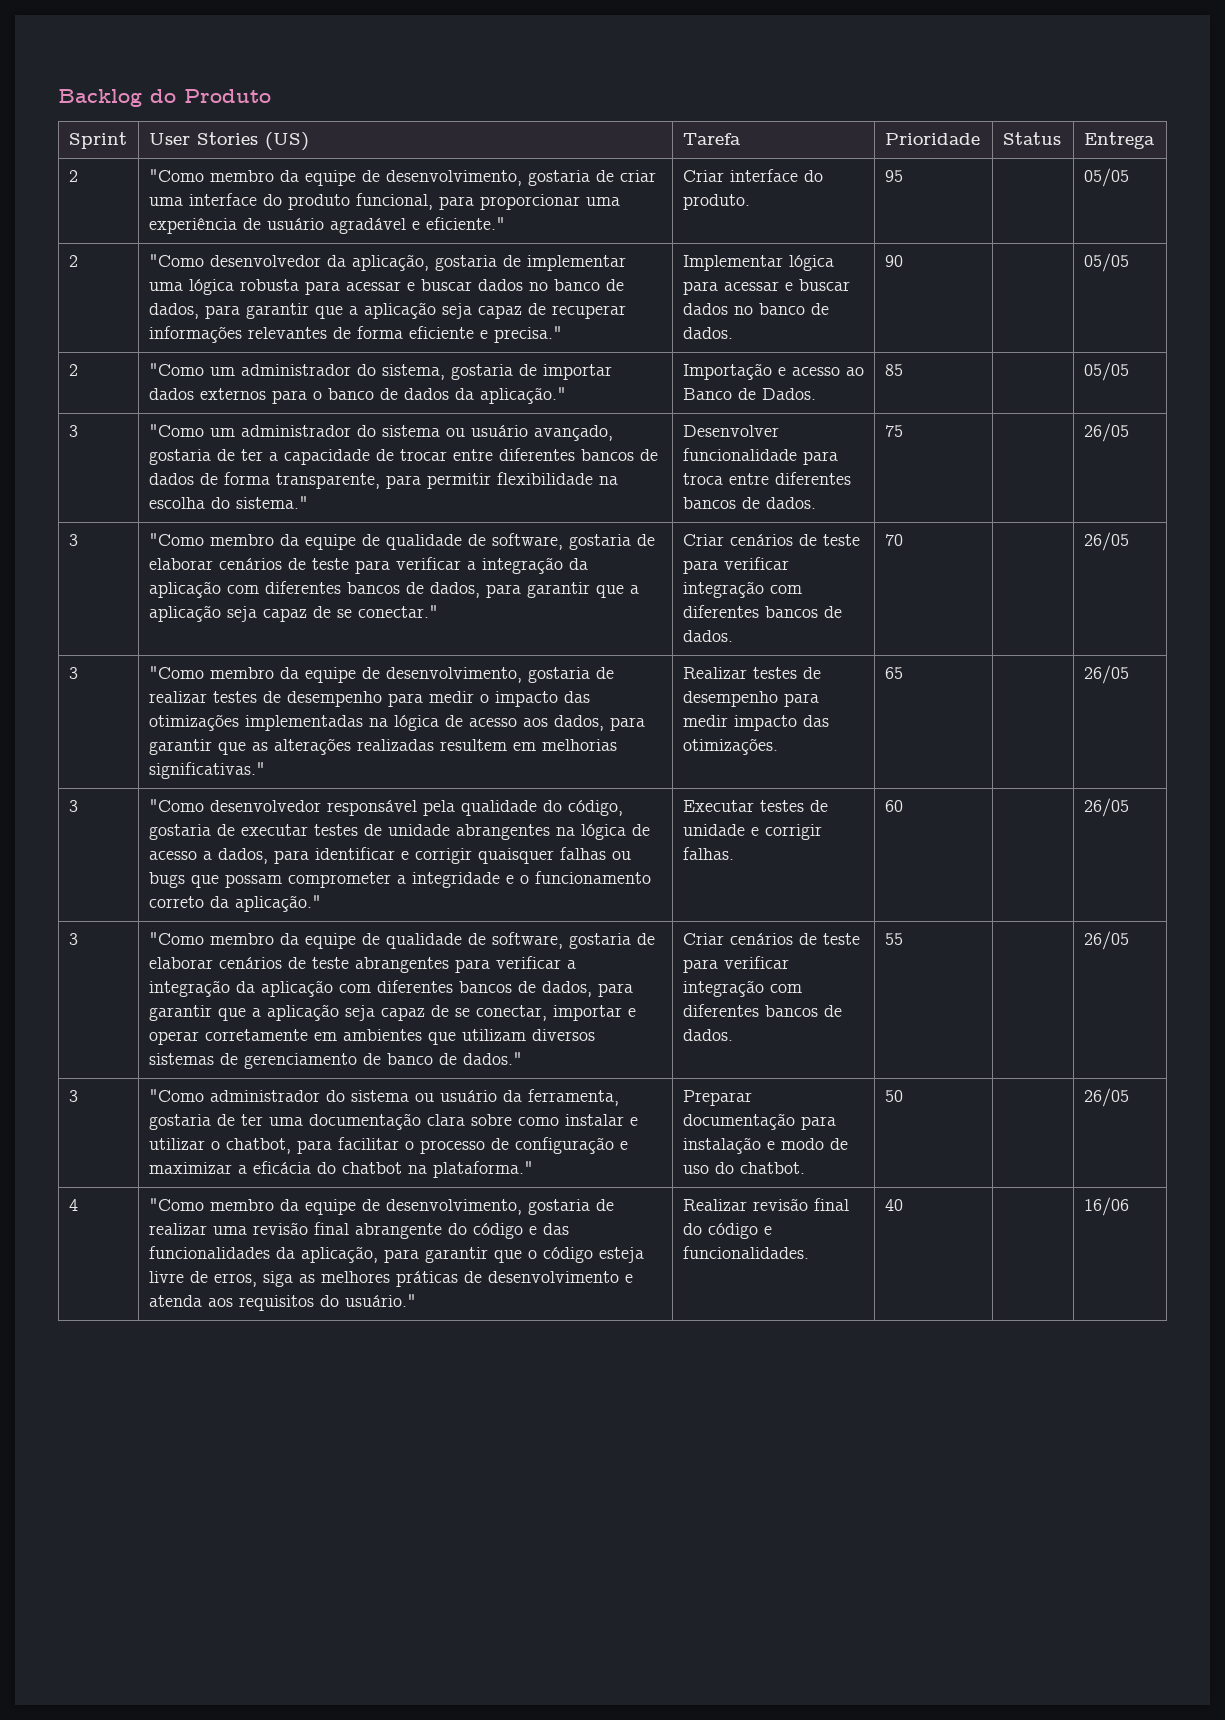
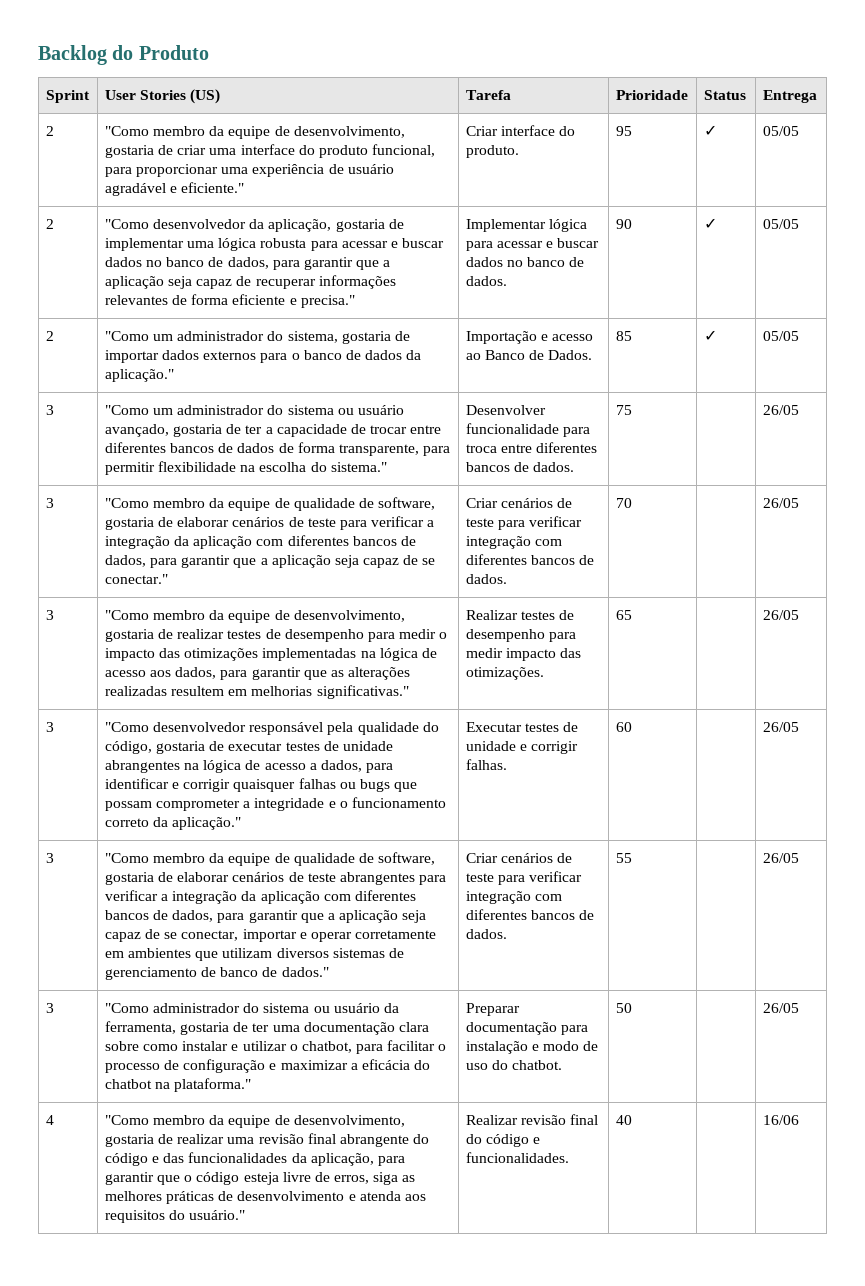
(903, 176) none -> [703,125,717,136] ✓
(903, 261) none -> [703,218,717,229] ✓
(903, 370) none -> [703,330,717,341] ✓

